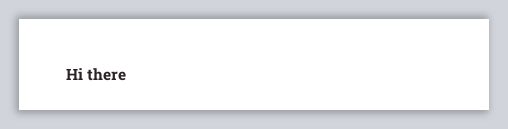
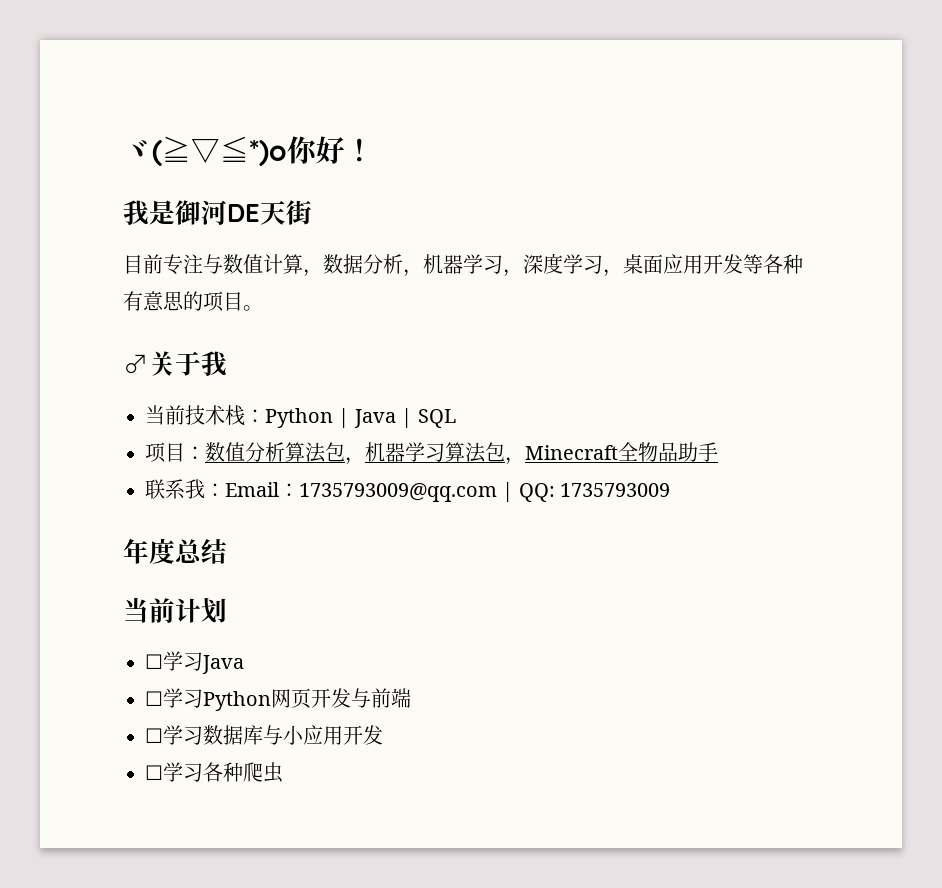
[66,68,127,81] Hi there -> [123,136,374,166] [123,200,312,225] [123,253,803,277] [123,291,263,312] [123,351,227,376] [145,405,456,428] [145,442,718,465] [145,479,671,502] [123,538,227,564] [123,597,227,624] [145,651,244,674] [145,688,411,711] [145,725,383,745] [145,762,283,783] ヾ(≧▽≦*)o你好！ // 我是御河DE天街 // 目前专注与数值计算，数据分析，机器学习，深度学习，桌面应用开发等各种有意思的项目。 // ♂关于我 // 当前技术栈：Python | Java | SQL // 项目：数值分析算法包，机器学习算法包，Minecraft全物品助手 // 联系我：Email：1735793009@qq.com | QQ: 1735793009 // 年度总结 // 当前计划 // ☐学习Java // ☐学习Python网页开发与前端 // ☐学习数据库与小应用开发 // ☐学习各种爬虫

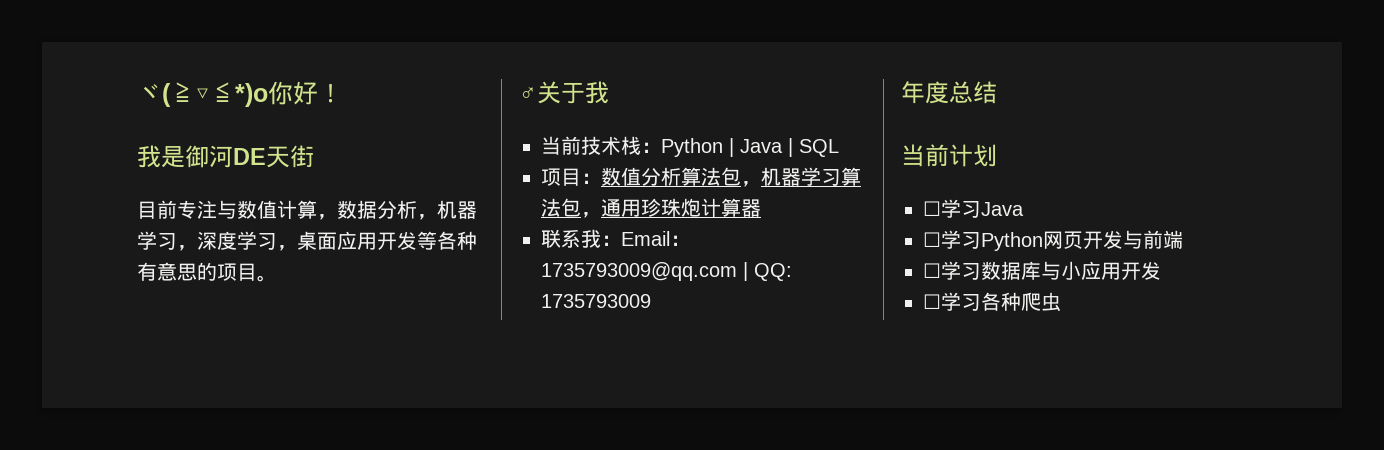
[525,442,718,462] Minecraft全物品助手 -> [601,198,761,217] 通用珍珠炮计算器

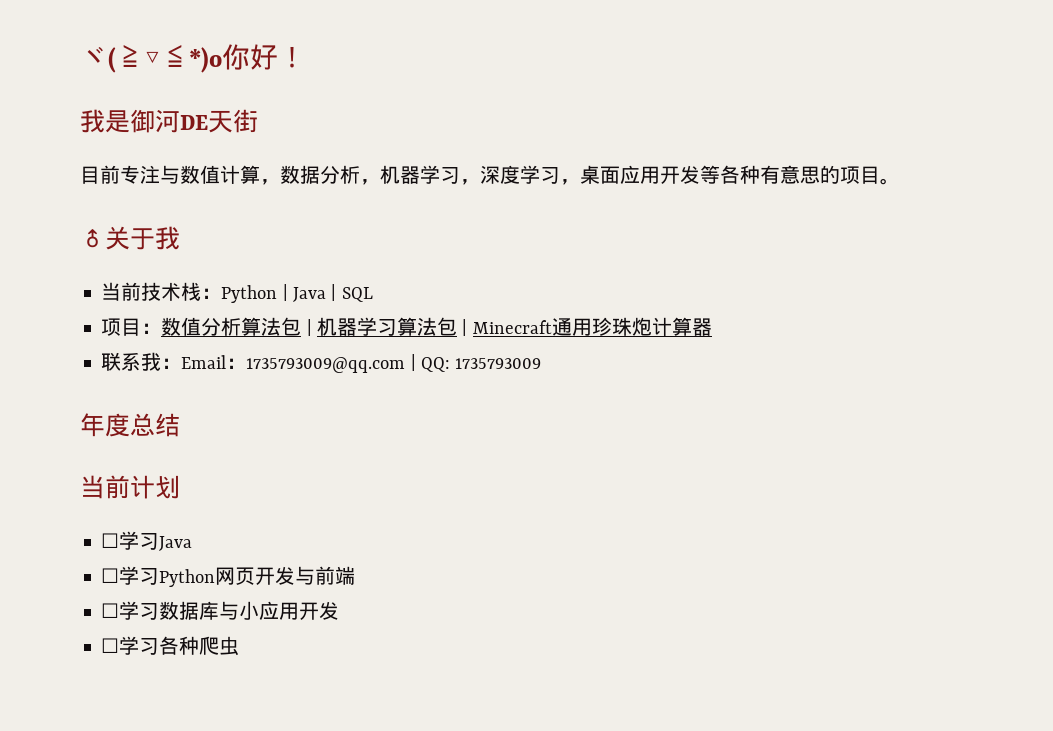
[741,181,761,187] ， -> [306,319,312,336] |
[581,212,601,218] ， -> [462,319,552,336] | Minecraft

